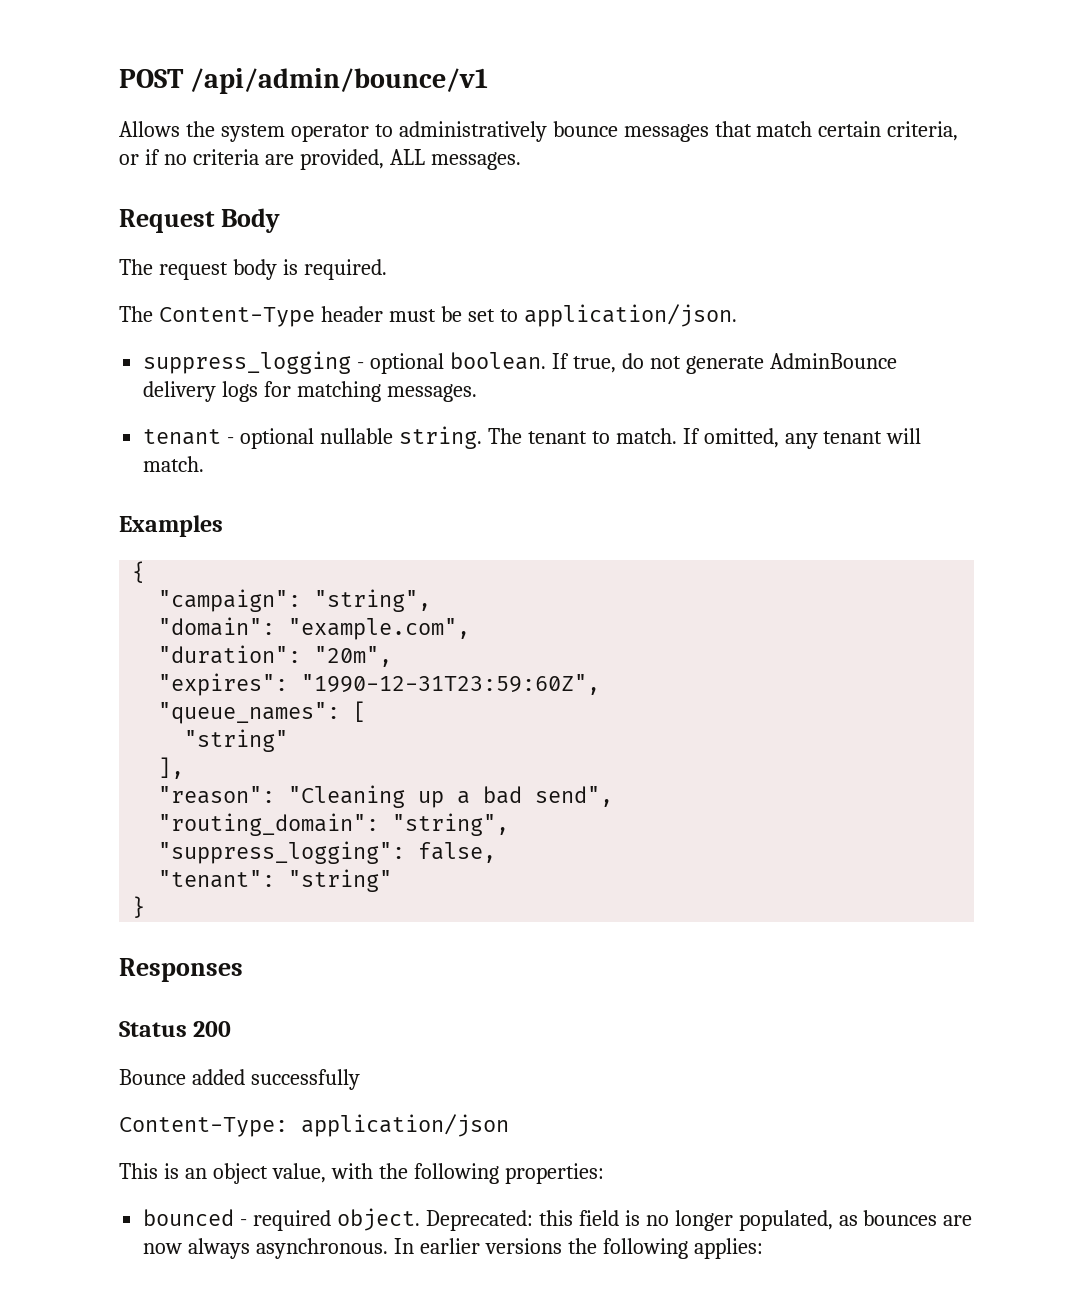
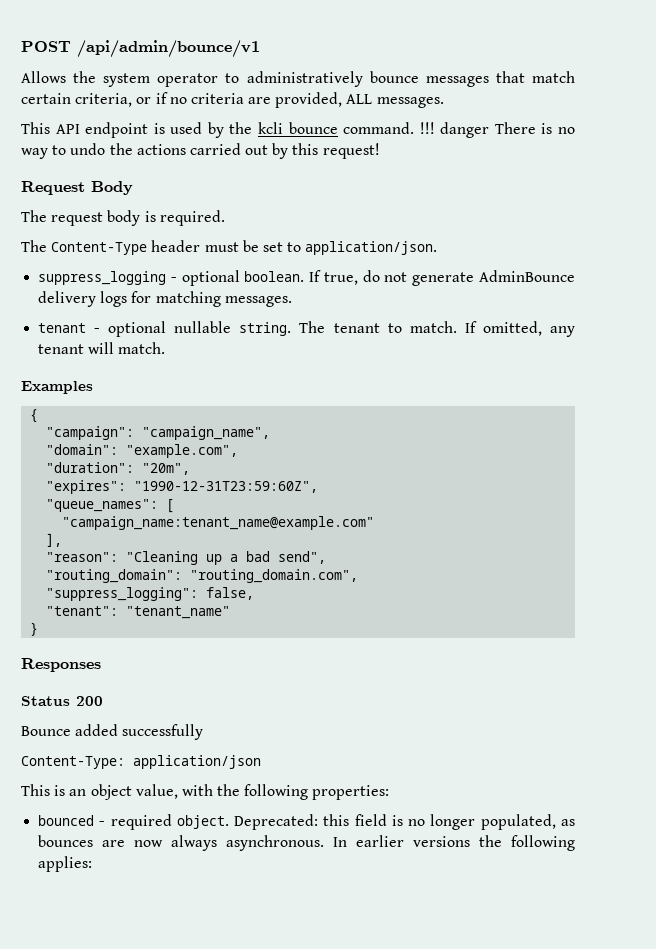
(521, 161) none -> [21,122,575,138] [21,143,380,159] // This API endpoint is used by the kcli bounce command. !!! danger There is no way to undo the actions carried out by this request!
[314,589,432,612] "string", -> [142,426,271,440] "campaign_name",
[184,729,289,752] "string" -> [62,516,375,530] "campaign_name:tenant_name@example.com"
[392,813,510,836] "string", -> [190,569,359,583] "routing_domain.com",
[288,869,393,892] "string" -> [126,606,231,619] "tenant_name"

